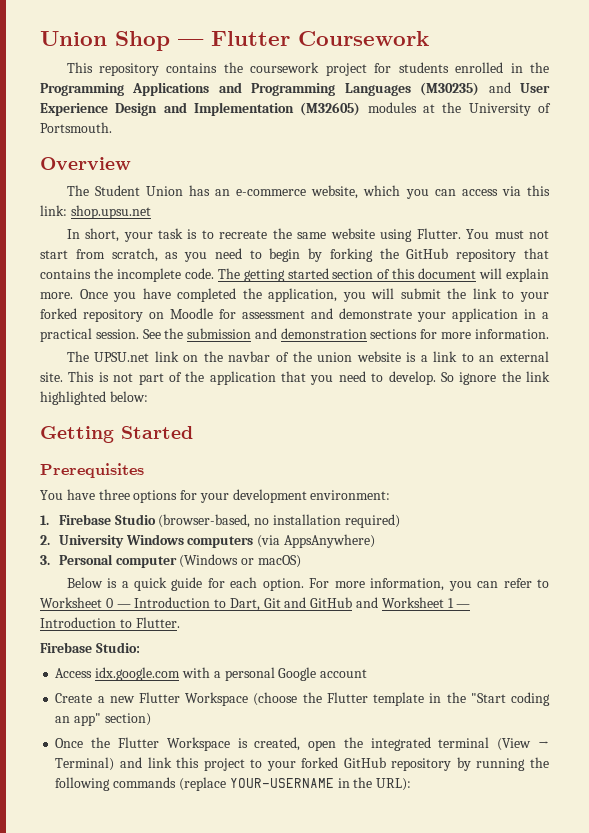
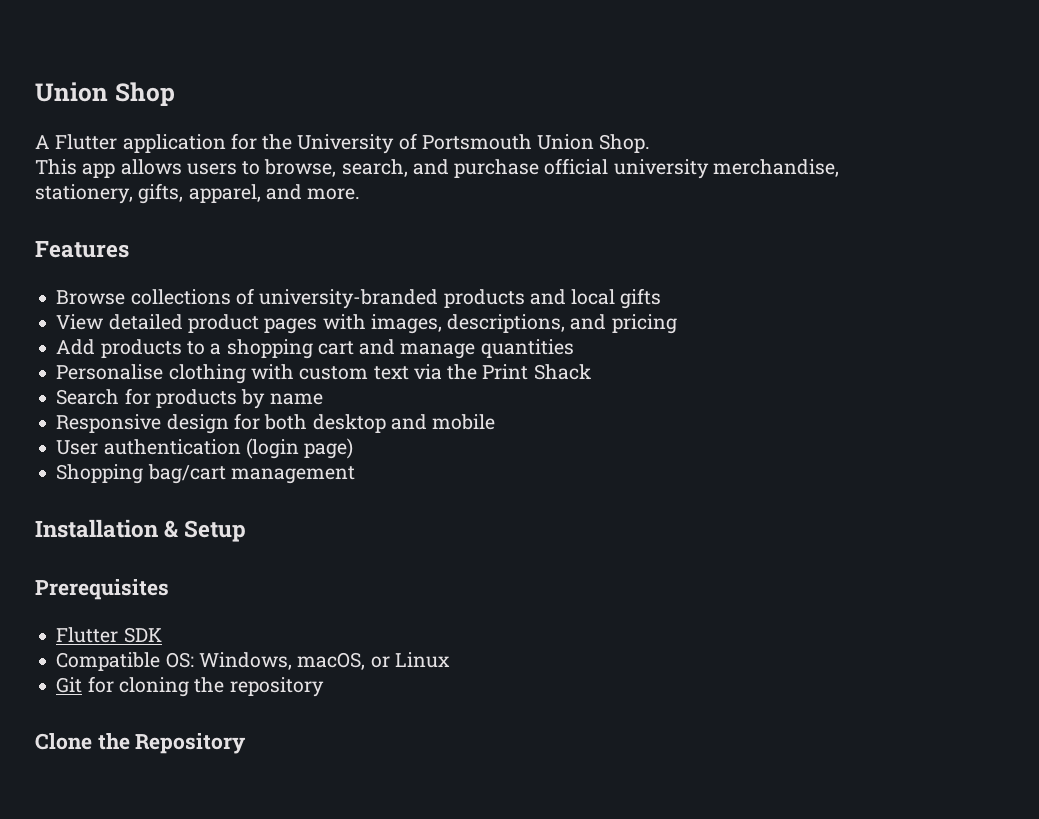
[178,31,429,46] [66,62,549,76] [40,82,550,96] [40,102,551,116] [40,122,112,133] [40,157,131,170] [66,185,550,199] [40,205,151,219] [66,228,549,242] [40,248,549,262] [40,268,549,282] [40,288,550,302] [40,308,549,322] [40,328,549,342] [66,351,549,362] [40,371,550,385] [40,391,148,405] [40,426,193,443] [40,463,144,478] [40,489,391,503] [40,514,400,528] [40,534,375,548] [40,554,301,568] [66,577,549,591] [40,597,471,611] [40,617,180,628] [40,642,140,653] [55,667,368,681] [55,692,550,706] [55,713,151,726] [55,737,549,751] [55,757,550,771] [55,777,412,791] — Flutter Coursework // This repository contains the coursework project for students enrolled in the Programming Applications and Programming Languages (M30235) and User Experience Design and Implementation (M32605) modules at the University of Portsmouth. // Overview // The Student Union has an e-commerce website, which you can access via this link: shop.upsu.net // In short, your task is to recreate the same website using Flutter. You must not start from scratch, as you need to begin by forking the GitHub repository that contains the incomplete code. The getting started section of this document will explain more. Once you have completed the application, you will submit the link to your forked repository on Moodle for assessment and demonstrate your application in a practical session. See the submission and demonstration sections for more information. // The UPSU.net link on the navbar of the union website is a link to an external site. This is not part of the application that you need to develop. So ignore the link highlighted below: // Getting Started // Prerequisites // You have three options for your development environment: // 1. Firebase Studio (browser-based, no installation required) // 2. University Windows computers (via AppsAnywhere) // 3. Personal computer (Windows or macOS) // Below is a quick guide for each option. For more information, you can refer to Worksheet 0 — Introduction to Dart, Git and GitHub and Worksheet 1 — Introduction to Flutter. // Firebase Studio: // Access idx.google.com with a personal Google account // Create a new Flutter Workspace (choose the Flutter template in the "Start coding an app" section) // Once the Flutter Workspace is created, open the integrated terminal (View → Terminal) and link this project to your forked GitHub repository by running the following commands (replace YOUR-USERNAME in the URL): -> [35,133,651,154] [35,158,839,179] [35,183,361,204] [35,241,129,258] [56,288,662,309] [56,314,677,334] [56,339,574,359] [56,364,591,384] [56,388,323,409] [56,413,496,434] [56,438,354,459] [56,464,355,484] [35,519,247,542] [35,579,169,600] [56,627,162,643] [56,652,450,671] [56,676,324,697] [35,733,247,754] // A Flutter application for the University of Portsmouth Union Shop. // This app allows users to browse, search, and purchase official university merchandise, stationery, gifts, apparel, and more. // Features // Browse collections of university-branded products and local gifts // View detailed product pages with images, descriptions, and pricing // Add products to a shopping cart and manage quantities // Personalise clothing with custom text via the Print Shack // Search for products by name // Responsive design for both desktop and mobile // User authentication (login page) // Shopping bag/cart management // Installation & Setup // Prerequisites // Flutter SDK // Compatible OS: Windows, macOS, or Linux // Git for cloning the repository // Clone the Repository

